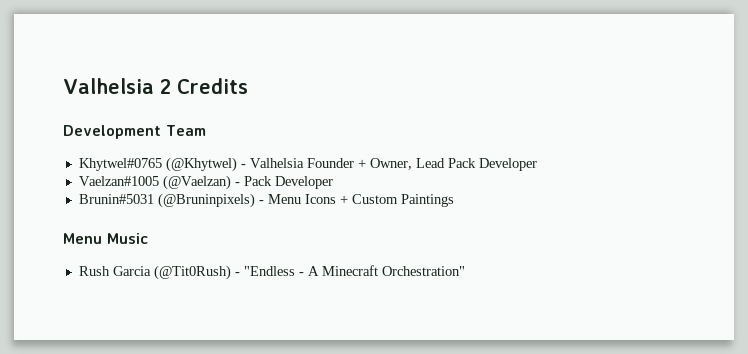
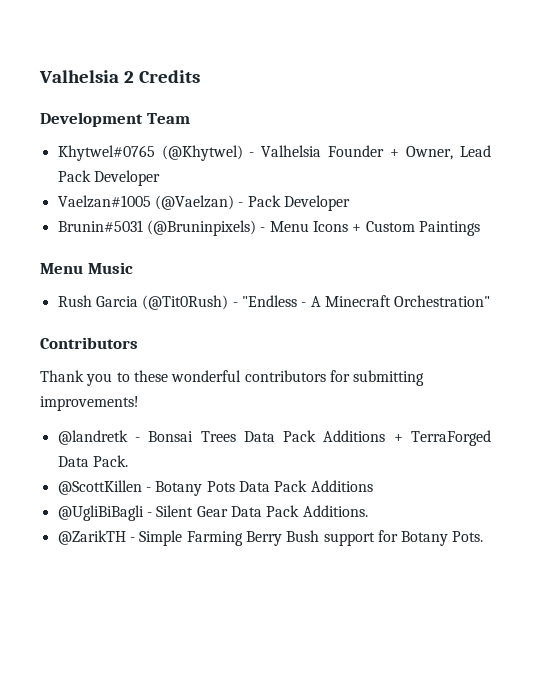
(465, 271) none -> [40,337,138,349] [40,370,425,386] [40,396,139,411] [57,430,492,446] [57,455,128,467] [57,480,373,496] [57,505,368,521] [57,530,484,546] // Contributors // Thank you to these wonderful contributors for submitting improvements! // @landretk - Bonsai Trees Data Pack Additions + TerraForged Data Pack. // @ScottKillen - Botany Pots Data Pack Additions // @UgliBiBagli - Silent Gear Data Pack Additions. // @ZarikTH - Simple Farming Berry Bush support for Botany Pots.

